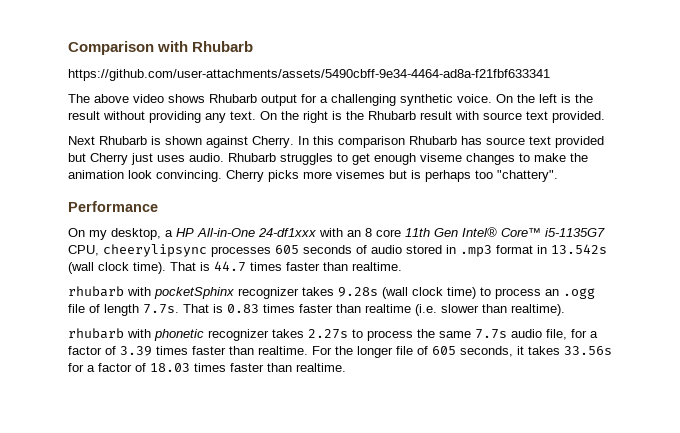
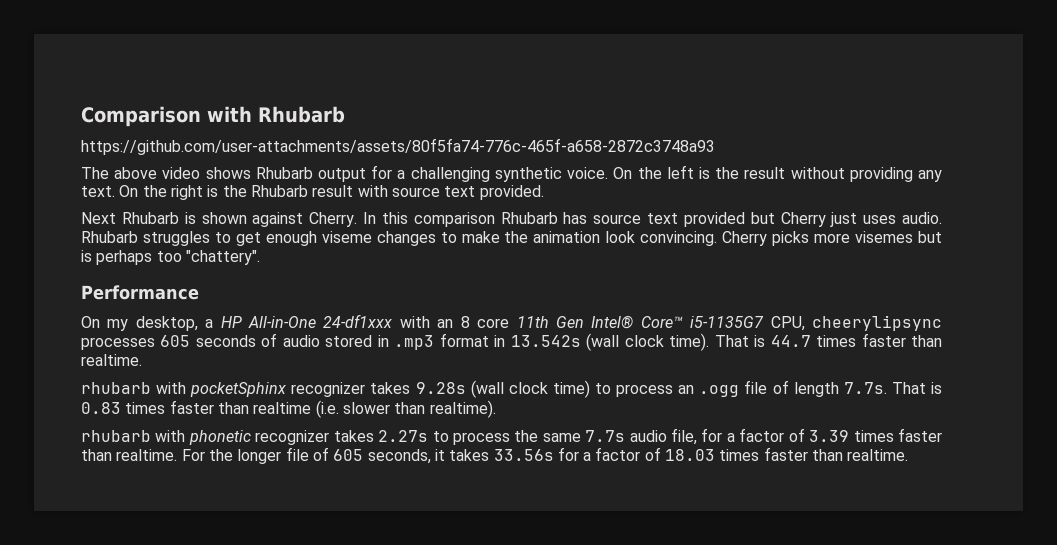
[68,69,550,81] https://github.com/user-attachments/assets/5490cbff-9e34-4464-ad8a-f21fbf633341 -> [81,138,715,155] https://github.com/user-attachments/assets/80f5fa74-776c-465f-a658-2872c3748a93

